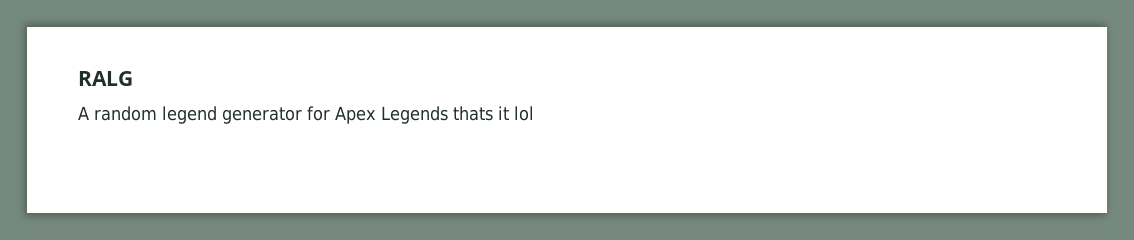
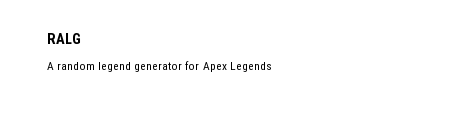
[453,106,534,121] thats it lol -> (272, 67) none

